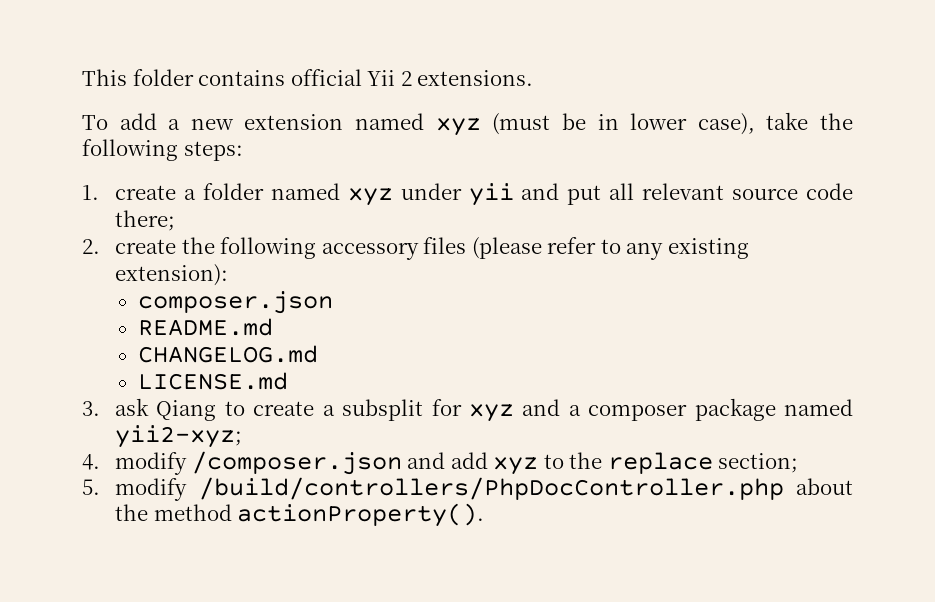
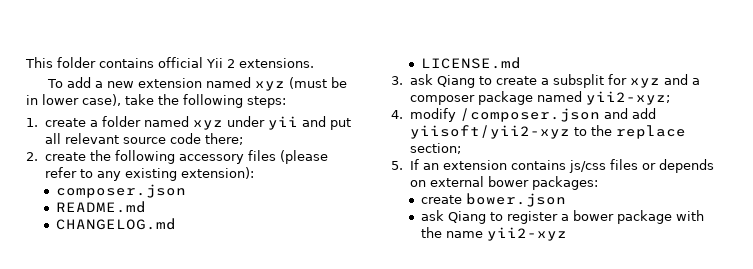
[493,457,539,475] xyz -> [409,125,570,139] yiisoft/yii2-xyz
[115,477,853,501] [115,503,485,527] modify /build/controllers/PhpDocController.php about the method actionProperty(). -> [409,159,714,173] [409,176,598,190] [421,193,567,207] [421,210,705,224] [421,227,568,241] If an extension contains js/css files or depends on external bower packages: // create bower.json // ask Qiang to register a bower package with the name yii2-xyz

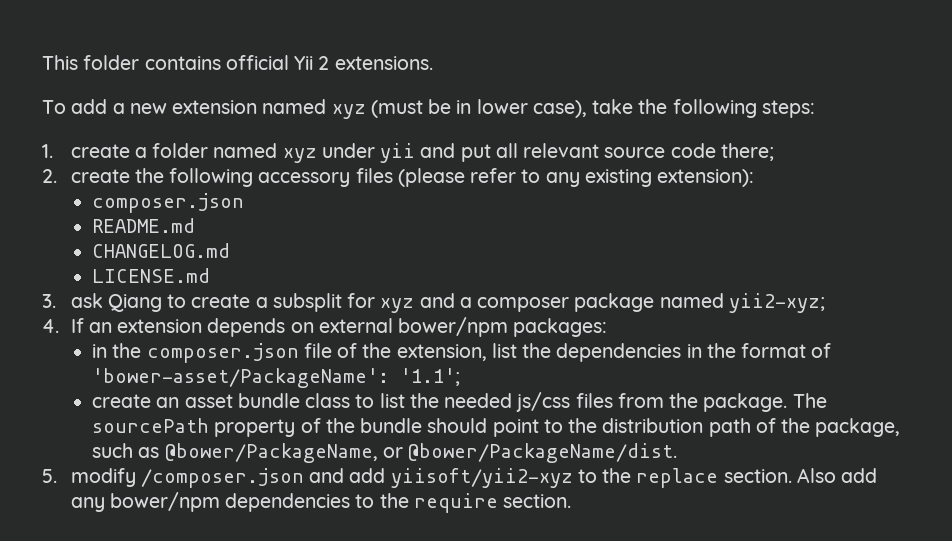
(403, 114) none -> [70,317,608,337] [92,343,832,363] [92,368,461,388] [92,392,827,412] [92,418,901,437] [92,443,678,463] [42,469,57,483] If an extension depends on external bower/npm packages: // in the composer.json file of the extension, list the dependencies in the format of 'bower-asset/PackageName': '1.1'; // create an asset bundle class to list the needed js/css files from the package. The sourcePath property of the bundle should point to the distribution path of the package, such as @bower/PackageName, or @bower/PackageName/dist. // 5.
[409,143,461,154] [391,159,714,173] [409,176,598,190] [421,193,567,207] [421,210,705,224] [421,227,568,241] section; // 5. If an extension contains js/css files or depends on external bower packages: // create bower.json // ask Qiang to register a bower package with the name yii2-xyz -> [723,468,878,483] [70,492,572,513] section. Also add any bower/npm dependencies to the require section.

